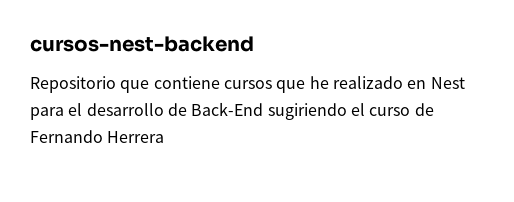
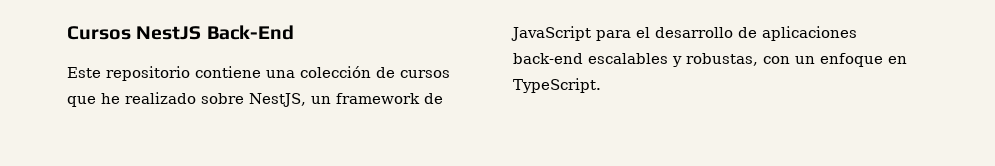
[30,36,254,52] [30,76,465,93] [30,102,434,120] [30,130,165,143] cursos-nest-backend // Repositorio que contiene cursos que he realizado en Nest para el desarrollo de Back-End sugiriendo el curso de Fernando Herrera -> [67,25,294,40] [67,66,450,81] [67,92,443,107] [511,26,857,41] [513,53,907,67] [513,78,601,93] Cursos NestJS Back-End // Este repositorio contiene una colección de cursos que he realizado sobre NestJS, un framework de JavaScript para el desarrollo de aplicaciones back-end escalables y robustas, con un enfoque en TypeScript.

